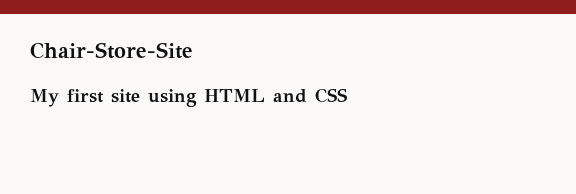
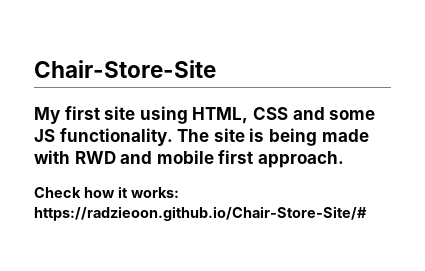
[204,88,348,103] HTML and CSS -> [192,107,376,124] [34,128,369,146] [34,150,344,168] [34,186,179,198] [34,206,367,221] HTML, CSS and some JS functionality. The site is being made with RWD and mobile first approach. // Check how it works: https://radzieoon.github.io/Chair-Store-Site/#

